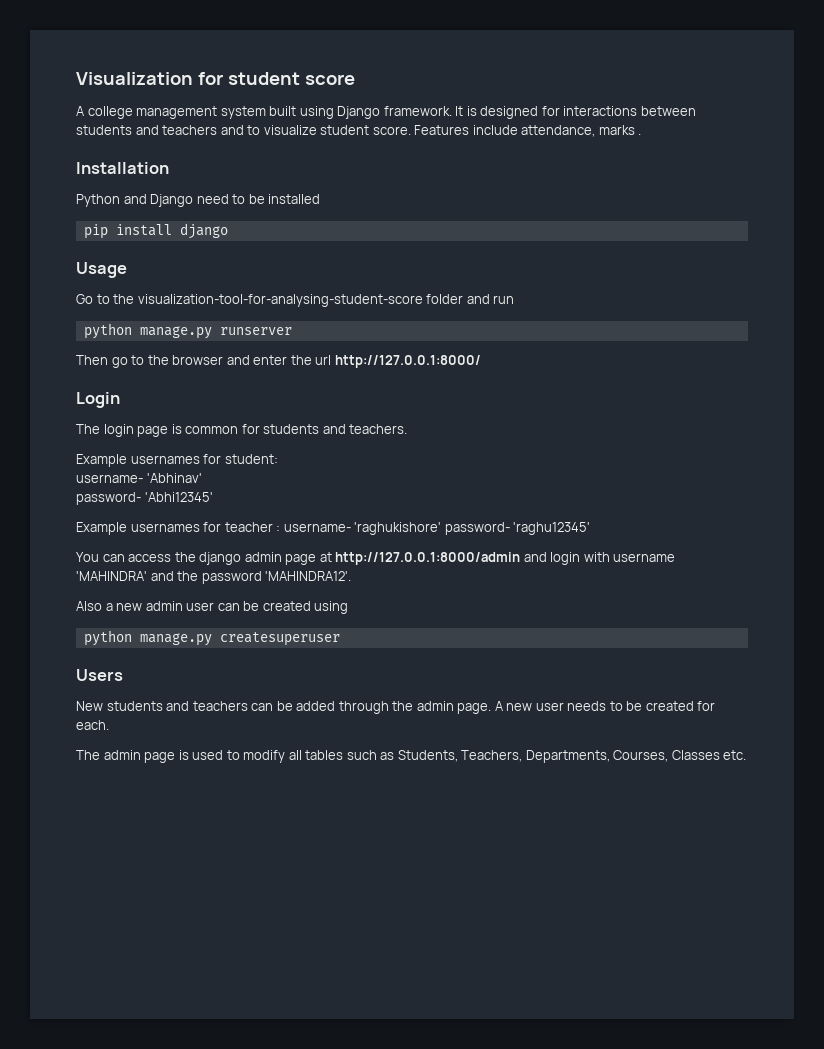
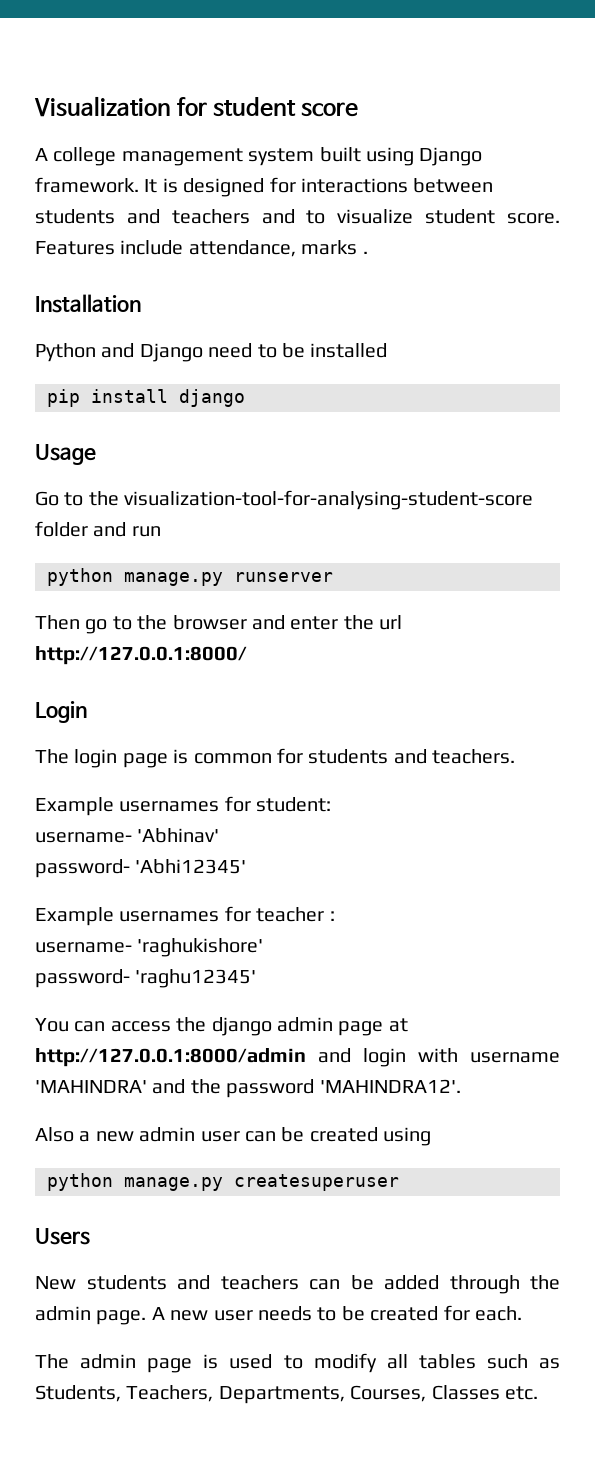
(281, 528) none -> (335, 916) //
(442, 528) none -> (264, 947) //

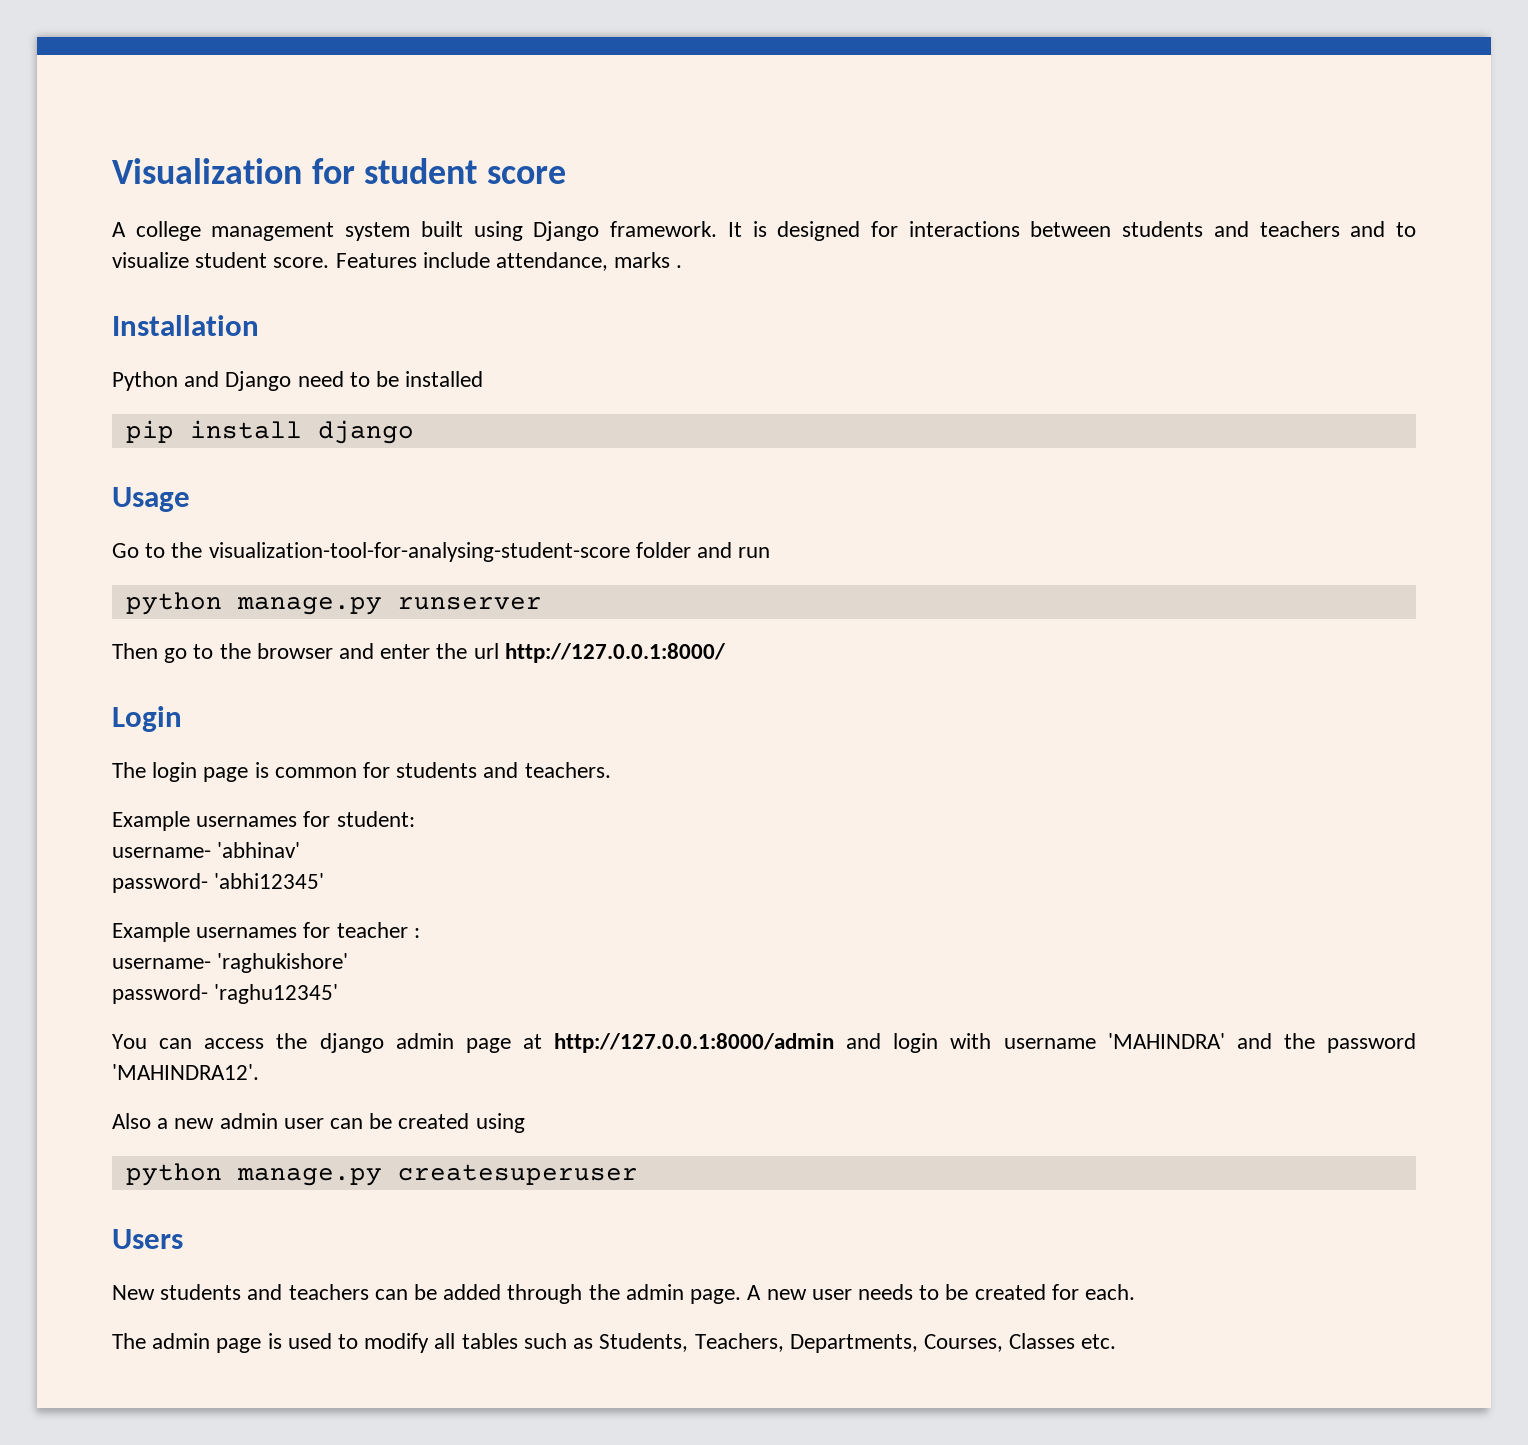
[137,828,220,843] [35,859,247,878] 'Abhinav' // password- 'Abhi12345' -> [217,842,301,858] [112,873,325,893] 'abhinav' // password- 'abhi12345'

